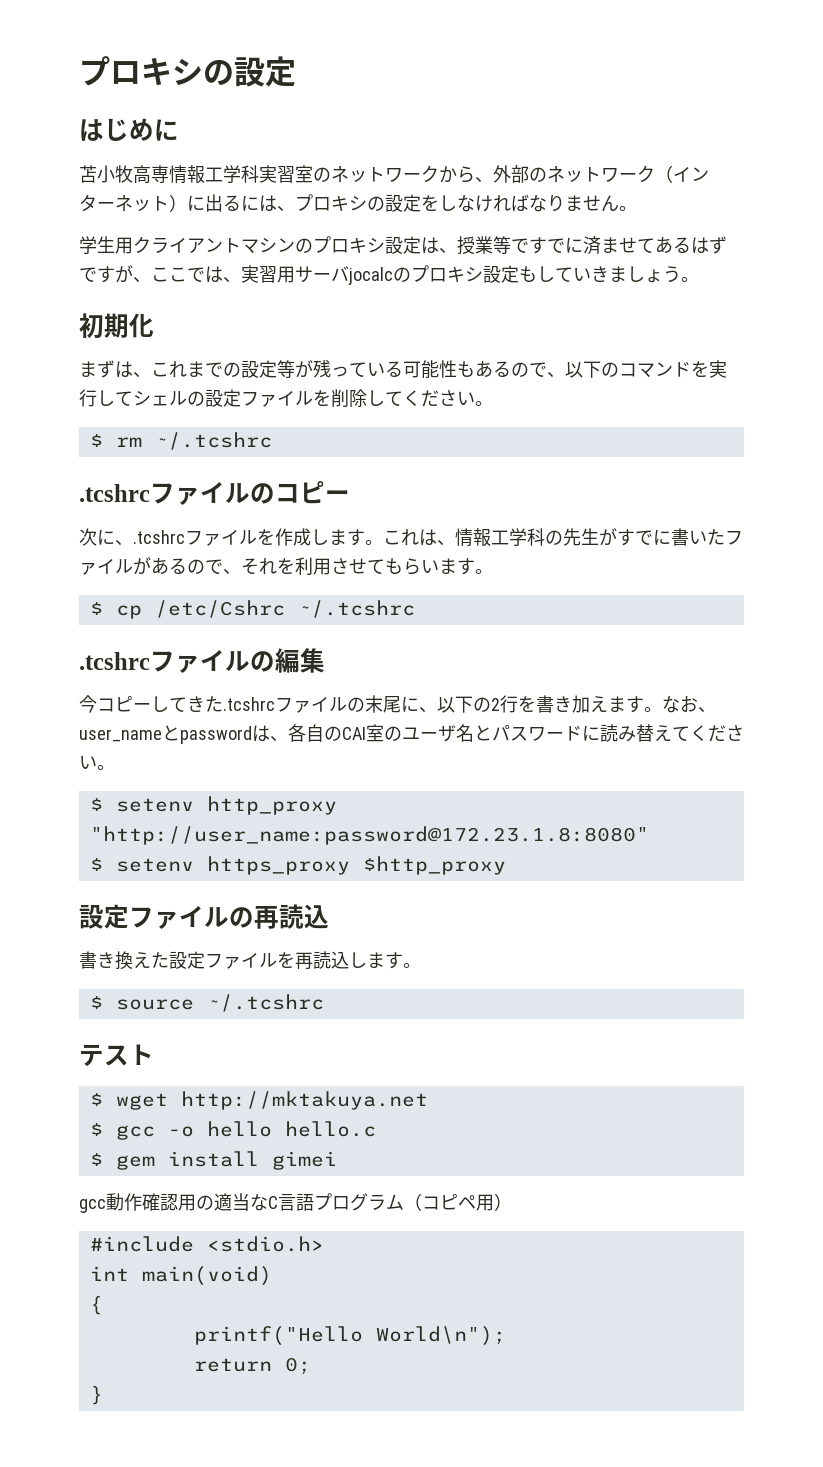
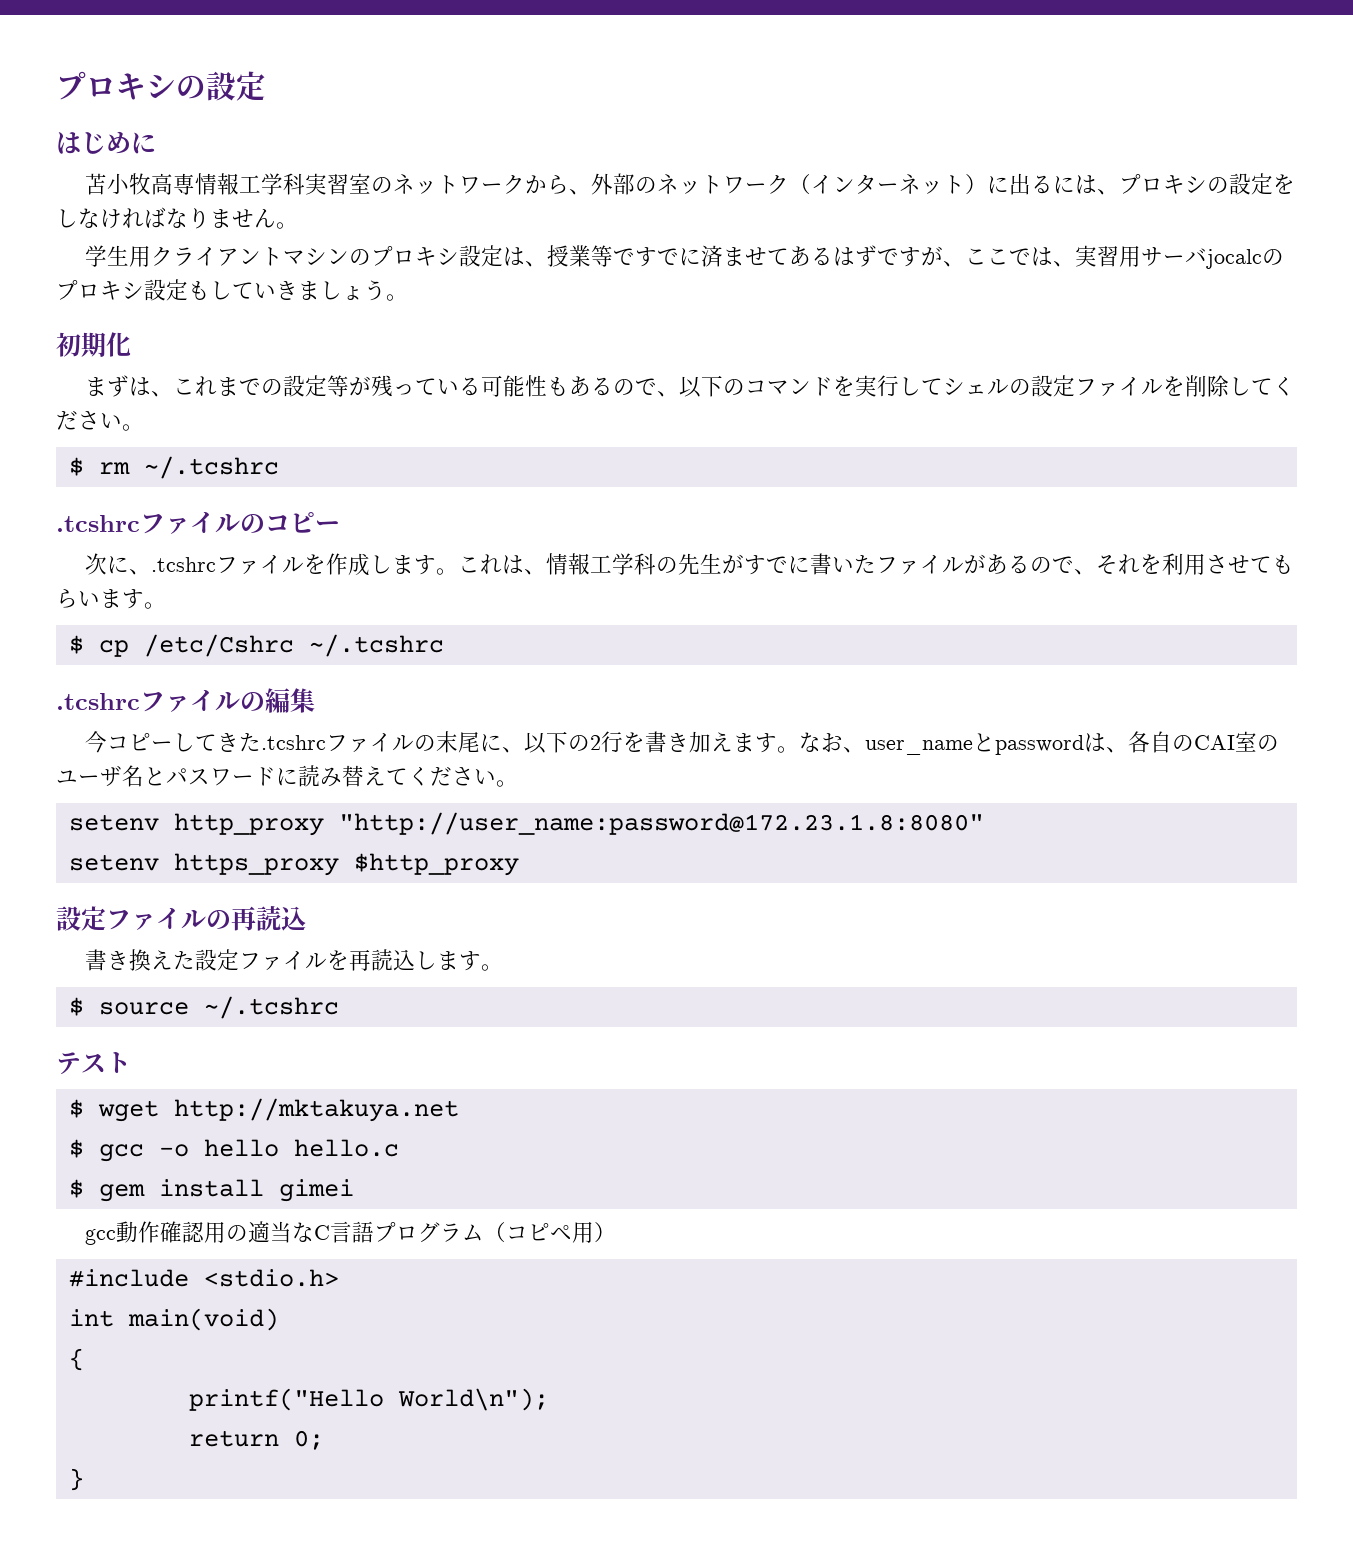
[89,798,103,811] $ -> (518, 783) none
[89,858,103,871] $ -> (984, 823) none

